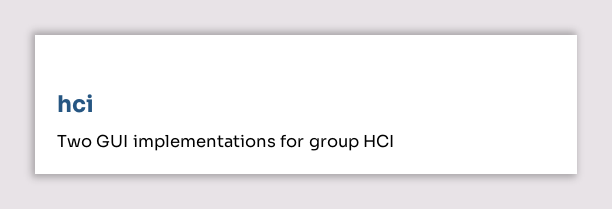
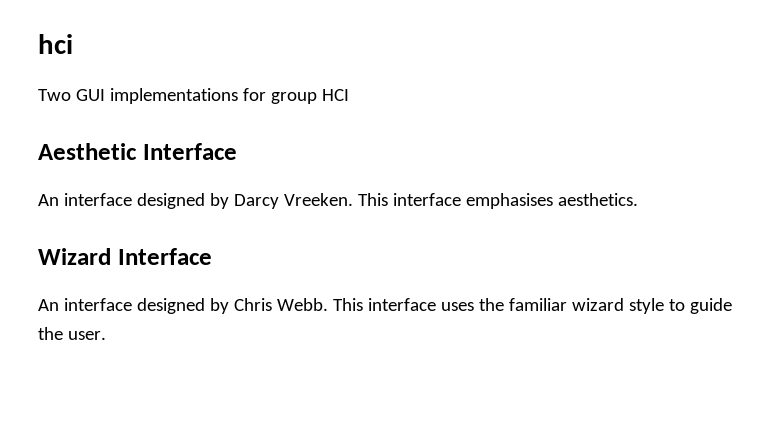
(395, 141) none -> [38,143,237,160] [38,193,638,209] [38,248,212,265] [38,298,732,314] [38,327,106,340] // Aesthetic Interface // An interface designed by Darcy Vreeken. This interface emphasises aesthetics. // Wizard Interface // An interface designed by Chris Webb. This interface uses the familiar wizard style to guide the user.

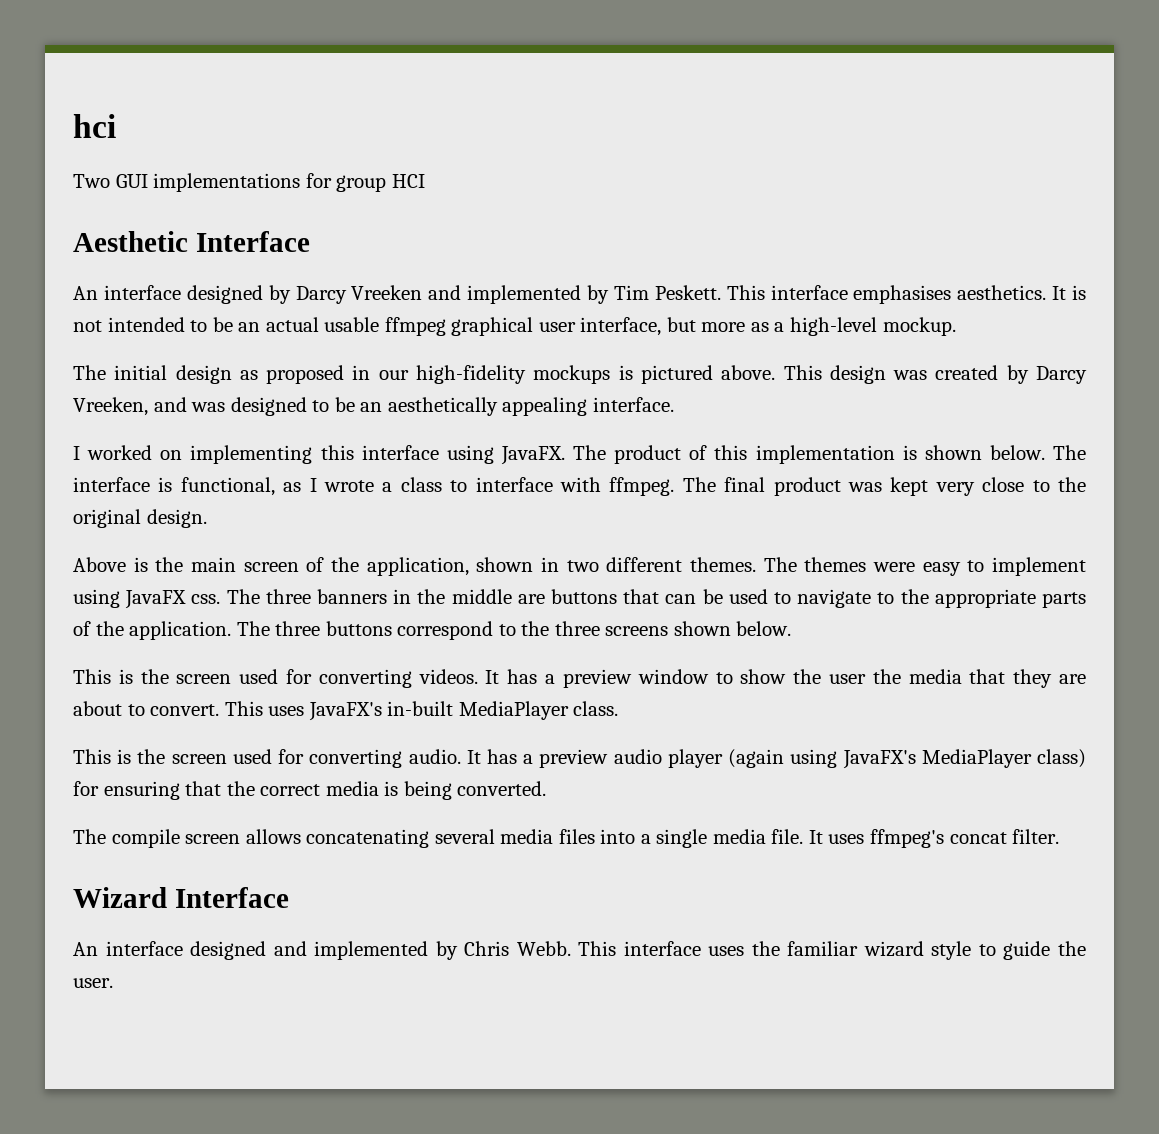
[283,193,638,209] Vreeken. This interface emphasises aesthetics. -> [351,285,1086,304] [73,317,956,336] [73,365,1087,384] [73,397,674,416] [73,445,1086,465] [73,477,1086,496] [73,509,207,528] [73,557,1086,576] [73,589,1087,609] [73,621,792,640] [73,669,1087,688] [73,701,619,721] [73,749,1086,769] [73,781,547,800] [73,829,1060,848] Vreeken and implemented by Tim Peskett. This interface emphasises aesthetics. It is not intended to be an actual usable ffmpeg graphical user interface, but more as a high-level mockup. // The initial design as proposed in our high-fidelity mockups is pictured above. This design was created by Darcy Vreeken, and was designed to be an aesthetically appealing interface. // I worked on implementing this interface using JavaFX. The product of this implementation is shown below. The interface is functional, as I wrote a class to interface with ffmpeg. The final product was kept very close to the original design. // Above is the main screen of the application, shown in two different themes. The themes were easy to implement using JavaFX css. The three banners in the middle are buttons that can be used to navigate to the appropriate parts of the application. The three buttons correspond to the three screens shown below. // This is the screen used for converting videos. It has a preview window to show the user the media that they are about to convert. This uses JavaFX's in-built MediaPlayer class. // This is the screen used for converting audio. It has a preview audio player (again using JavaFX's MediaPlayer class) for ensuring that the correct media is being converted. // The compile screen allows concatenating several media files into a single media file. It uses ffmpeg's concat filter.
(205, 306) none -> [273,941,429,960] and implemented

